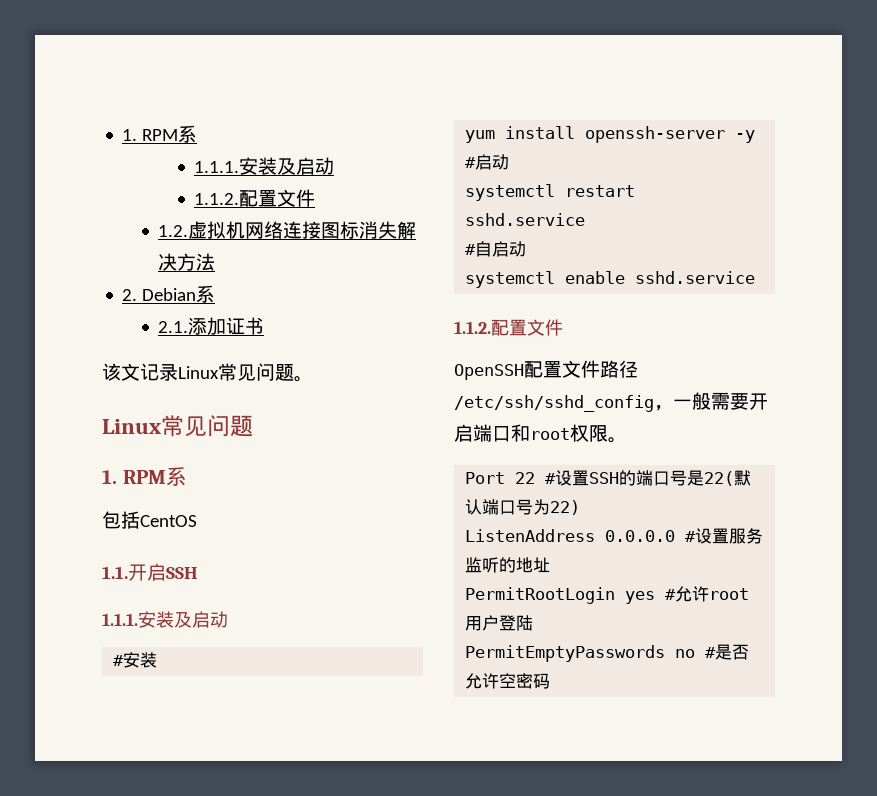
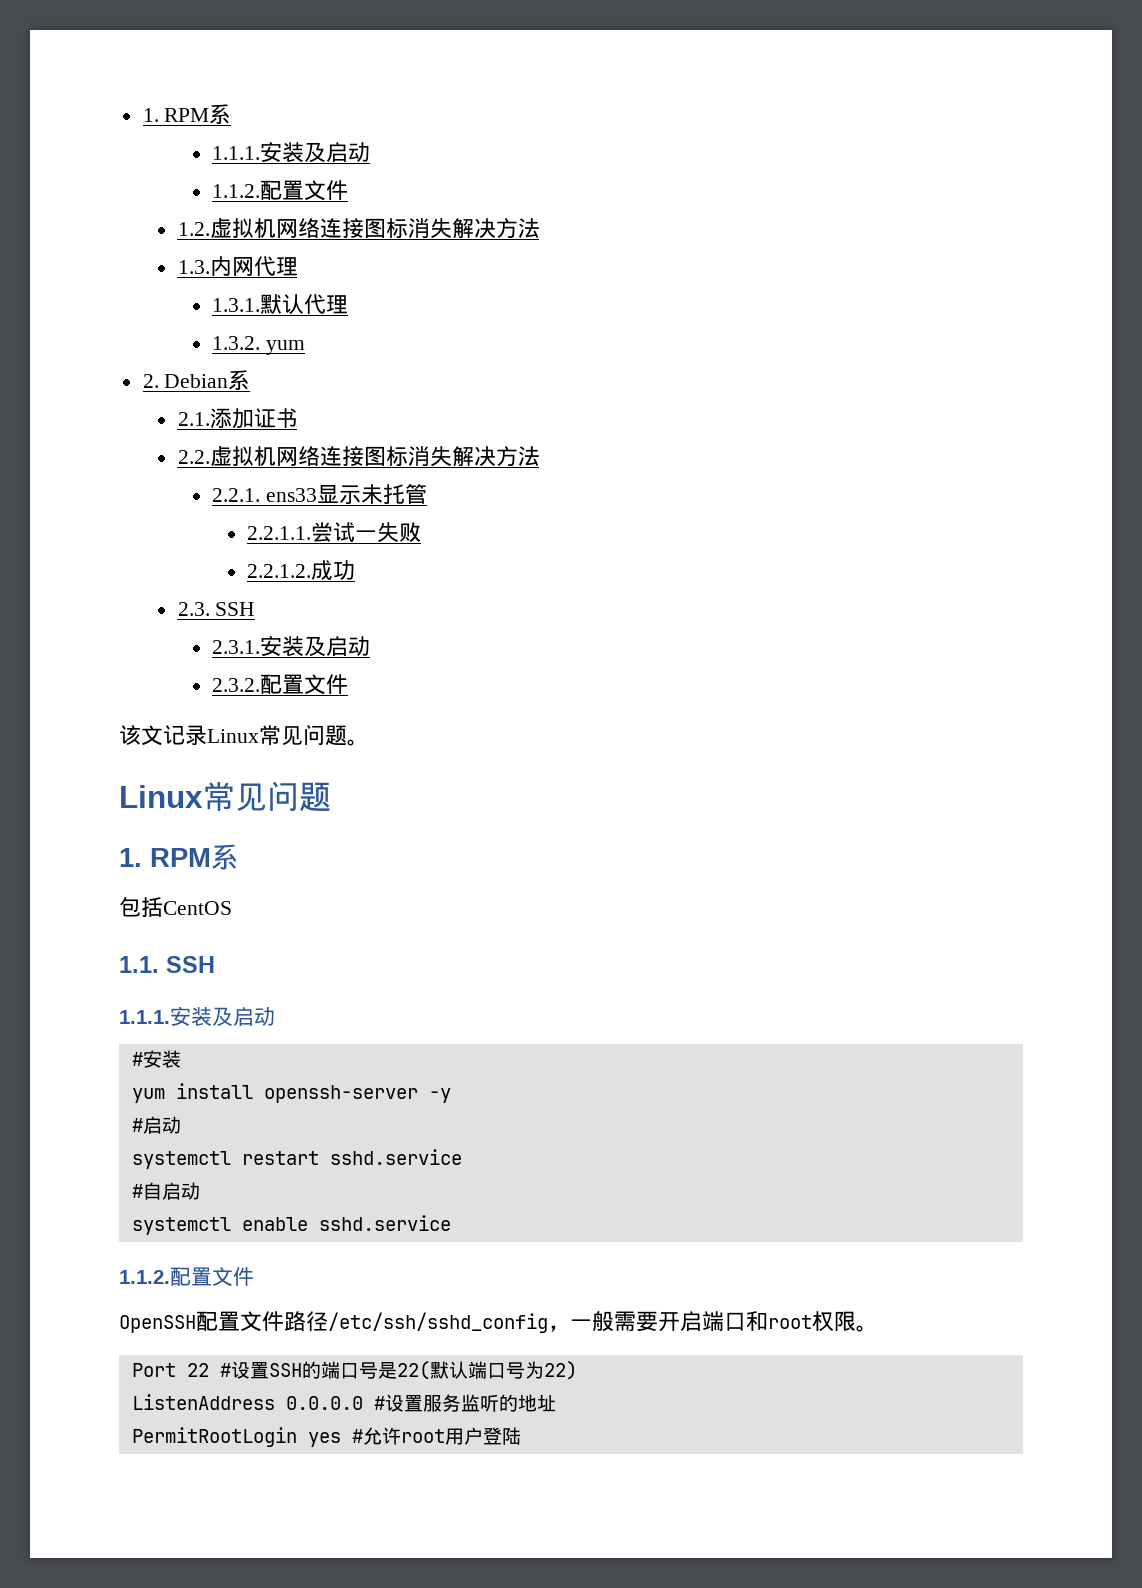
(216, 262) none -> [177,256,298,276] [212,294,349,315] [212,336,306,355] // 1.3.内网代理 // 1.3.1.默认代理 // 1.3.2. yum
(265, 326) none -> [177,446,540,467] [212,484,428,504] [247,522,422,543] [247,560,356,580] [177,602,256,616] [212,636,371,657] [212,674,349,695] // 2.2.虚拟机网络连接图标消失解决方法 // 2.2.1. ens33显示未托管 // 2.2.1.1.尝试一失败 // 2.2.1.2.成功 // 2.3. SSH // 2.3.1.安装及启动 // 2.3.2.配置文件
[128,563,166,581] 开启 -> (159, 964) none
[465,644,750,662] [465,673,551,689] // PermitEmptyPasswords no #是否允许空密码 -> (521, 1436) none

